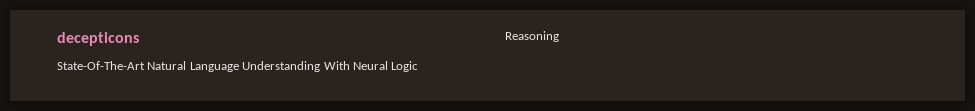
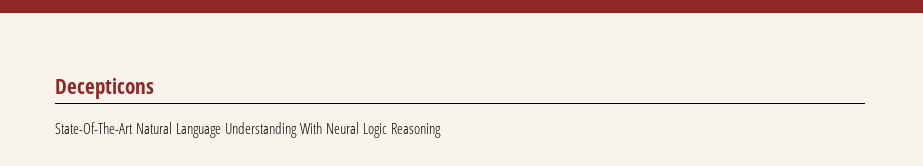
[57,32,139,46] decepticons -> [55,78,154,99] Decepticons

